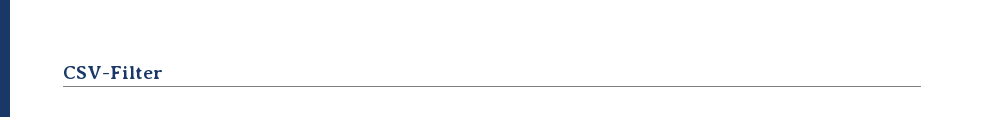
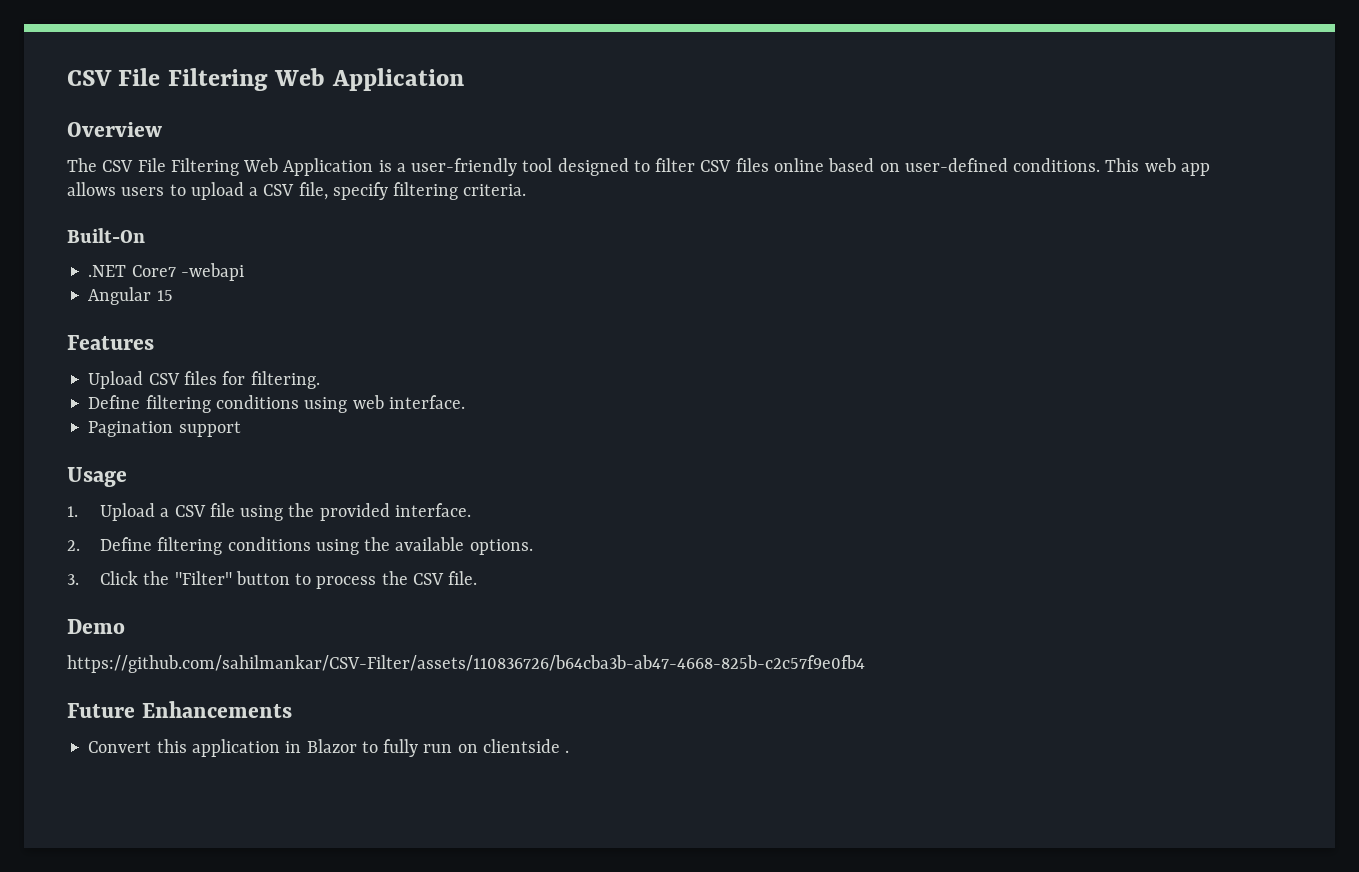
[63,66,163,79] CSV-Filter -> [67,68,464,91] [67,122,162,137] [67,158,1210,176] [67,182,527,200] [67,228,145,243] [88,263,244,281] [88,287,173,305] [67,335,154,350] [88,371,320,389] [88,395,465,413] [88,421,241,437] [67,467,127,487] [67,503,471,521] [67,537,533,555] [67,571,478,589] [67,619,125,634] [67,655,865,673] [67,701,292,718] [88,739,570,757] CSV File Filtering Web Application // Overview // The CSV File Filtering Web Application is a user-friendly tool designed to filter CSV files online based on user-defined conditions. This web app allows users to upload a CSV file, specify filtering criteria. // Built-On // .NET Core7 -webapi // Angular 15 // Features // Upload CSV files for filtering. // Define filtering conditions using web interface. // Pagination support // Usage // 1. Upload a CSV file using the provided interface. // 2. Define filtering conditions using the available options. // 3. Click the "Filter" button to process the CSV file. // Demo // https://github.com/sahilmankar/CSV-Filter/assets/110836726/b64cba3b-ab47-4668-825b-c2c57f9e0fb4 // Future Enhancements // Convert this application in Blazor to fully run on clientside .

